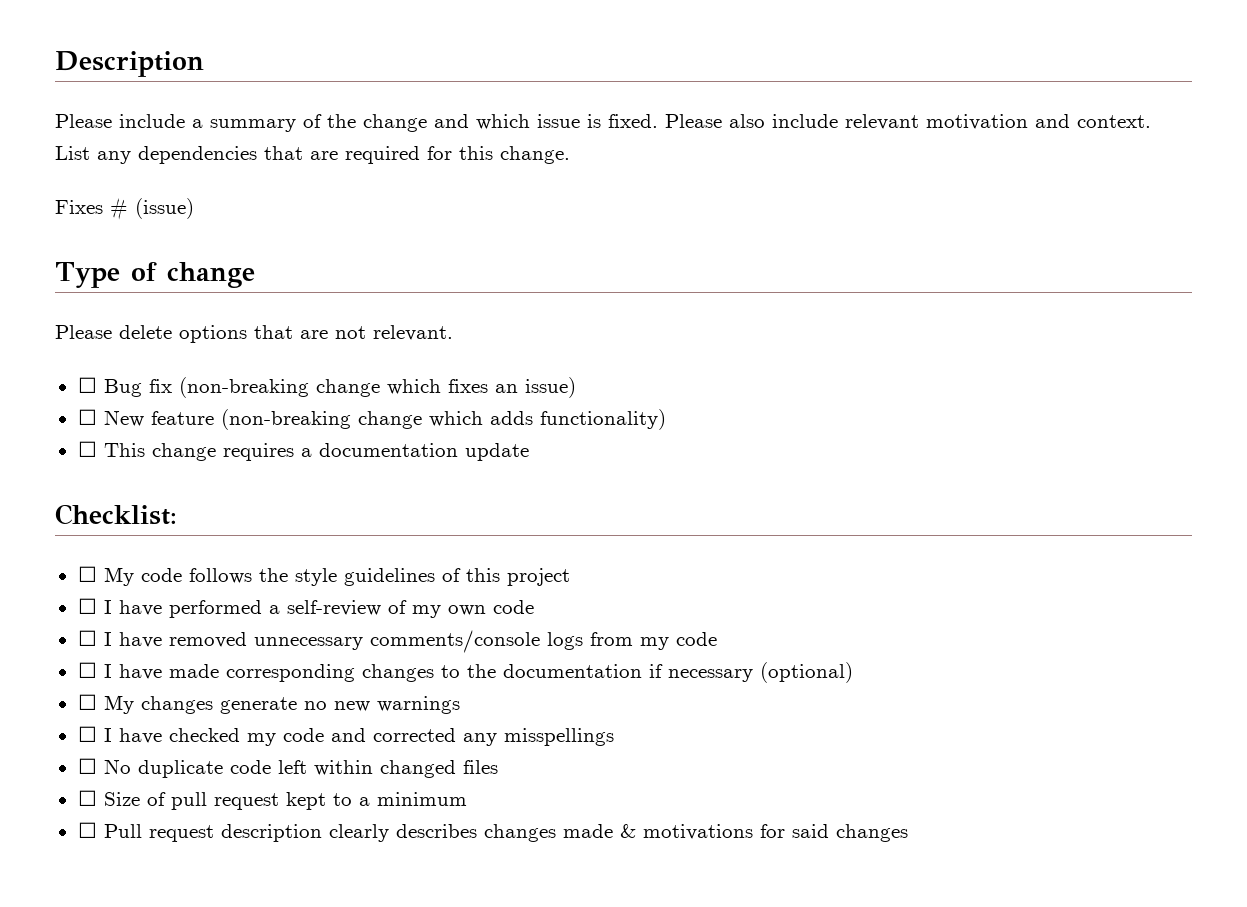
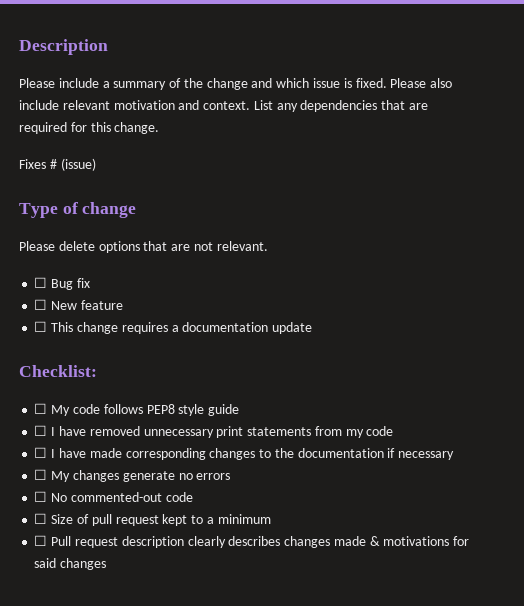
[178,377,576,398] [77,409,666,430] (non-breaking change which fixes an issue) // ☐ New feature (non-breaking change which adds functionality) -> [34,299,123,310] // ☐ New feature
[258,568,570,586] [77,598,534,618] the style guidelines of this project // ☐ I have performed a self-review of my own code -> [146,404,240,416] PEP8 style guide
[369,630,583,653] comments/console logs -> [216,426,312,438] print statements
[759,662,853,683] (optional) -> (455, 455) none
[333,696,460,714] [77,726,614,746] new warnings // ☐ I have checked my code and corrected any misspellings -> [196,473,231,480] errors
[137,760,498,778] duplicate code left within changed files -> [70,492,193,502] commented-out code

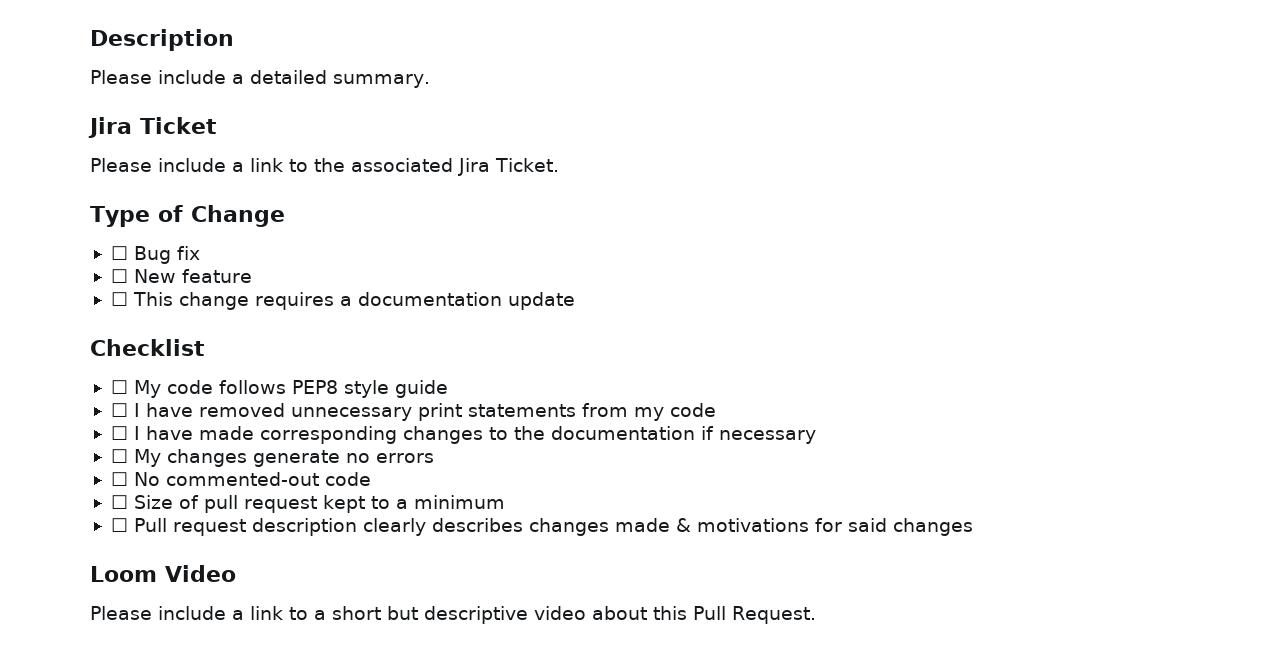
[113,78,453,90] [19,100,429,112] [19,122,160,134] [19,158,96,171] [19,202,137,218] [19,241,268,253] summary of the change and which issue is fixed. Please also include relevant motivation and context. List any dependencies that are required for this change. // Fixes # (issue) // Type of change // Please delete options that are not relevant. -> [250,70,430,88] [88,117,217,138] [90,158,559,176] [90,205,285,227] detailed summary. // Jira Ticket // Please include a link to the associated Jira Ticket. // Type of Change
[19,365,97,377] Checklist: -> [90,339,205,356] Checklist
(107, 564) none -> [90,565,236,582] [90,606,816,624] // Loom Video // Please include a link to a short but descriptive video about this Pull Request.

